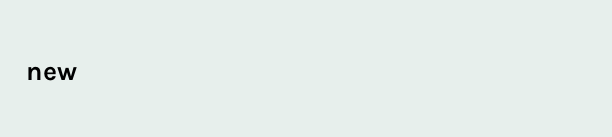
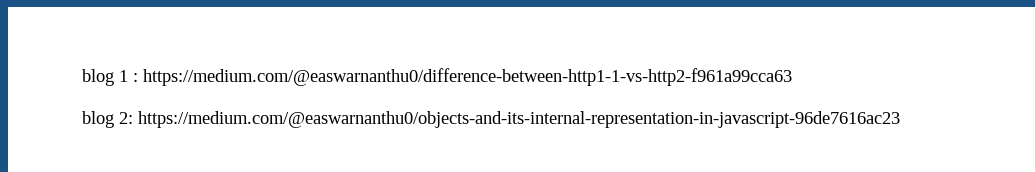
[26,66,77,81] new -> [82,68,792,86] [82,111,900,128] blog 1 : https://medium.com/@easwarnanthu0/difference-between-http1-1-vs-http2-f961a99cca63 // blog 2: https://medium.com/@easwarnanthu0/objects-and-its-internal-representation-in-javascript-96de7616ac23

